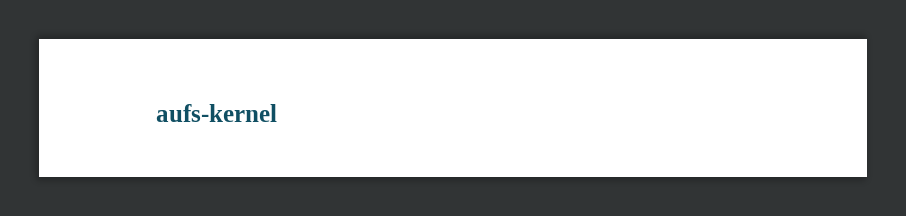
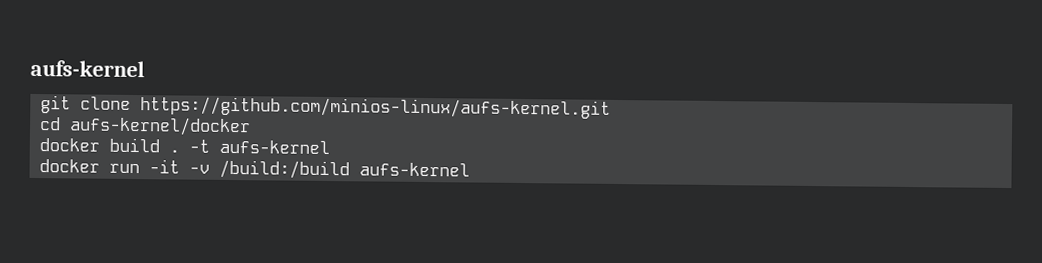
[156,104,277,122] aufs-kernel -> [30,59,145,78] [40,95,612,119] [39,116,252,137] [39,137,331,155] [39,159,471,180] aufs-kernel // git clone https://github.com/minios-linux/aufs-kernel.git // cd aufs-kernel/docker // docker build . -t aufs-kernel // docker run -it -v /build:/build aufs-kernel

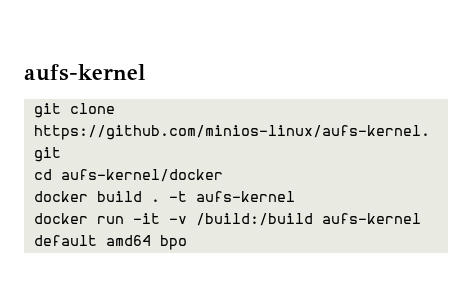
(471, 169) none -> [33,235,187,250] default amd64 bpo

